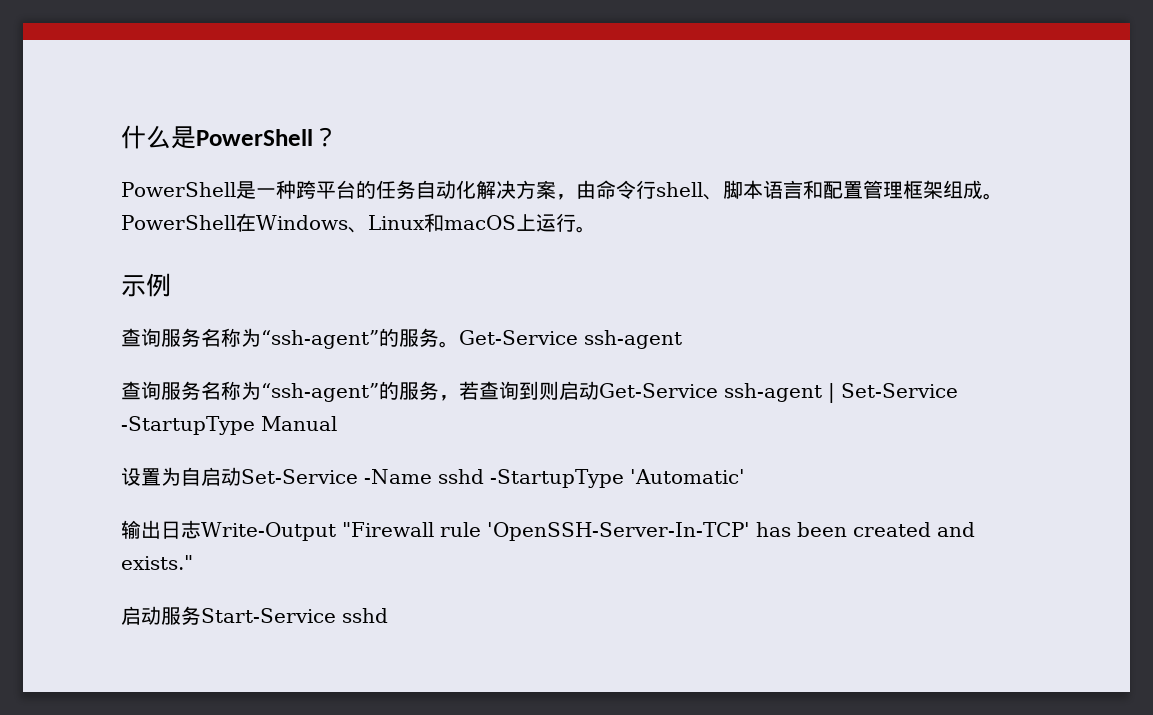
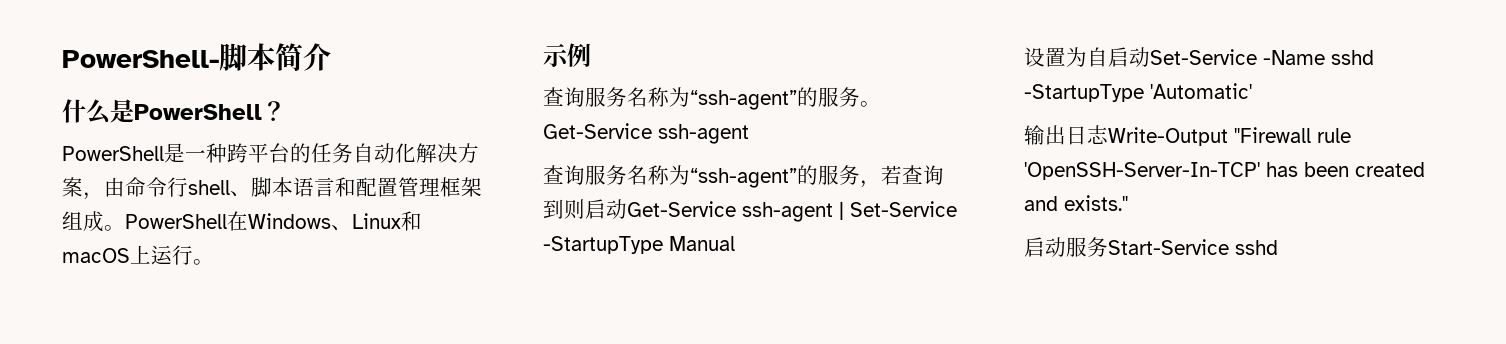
(121, 137) none -> [62,43,331,71] PowerShell-脚本简介 //

